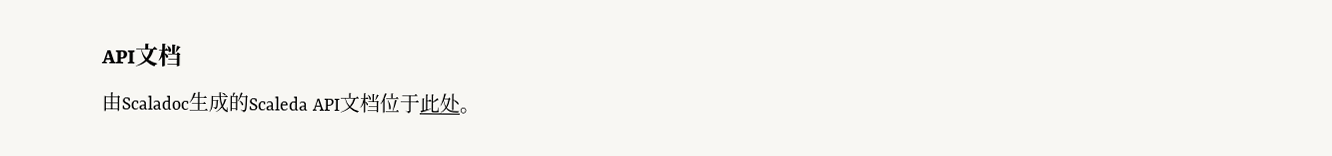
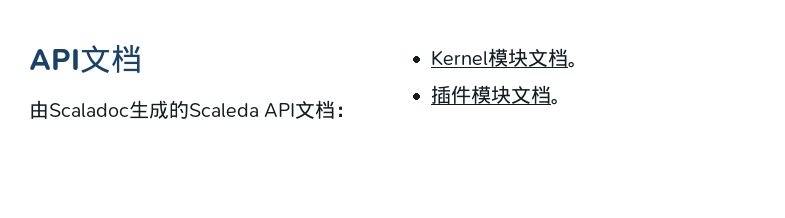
[379,93,461,114] 位于此处 -> [335,106,356,117] [431,48,588,68] [431,85,551,104] ： // Kernel模块文档。 // 插件模块文档

